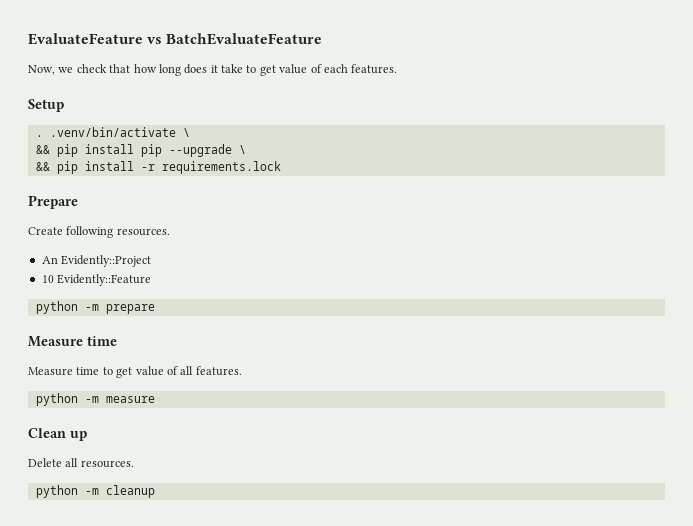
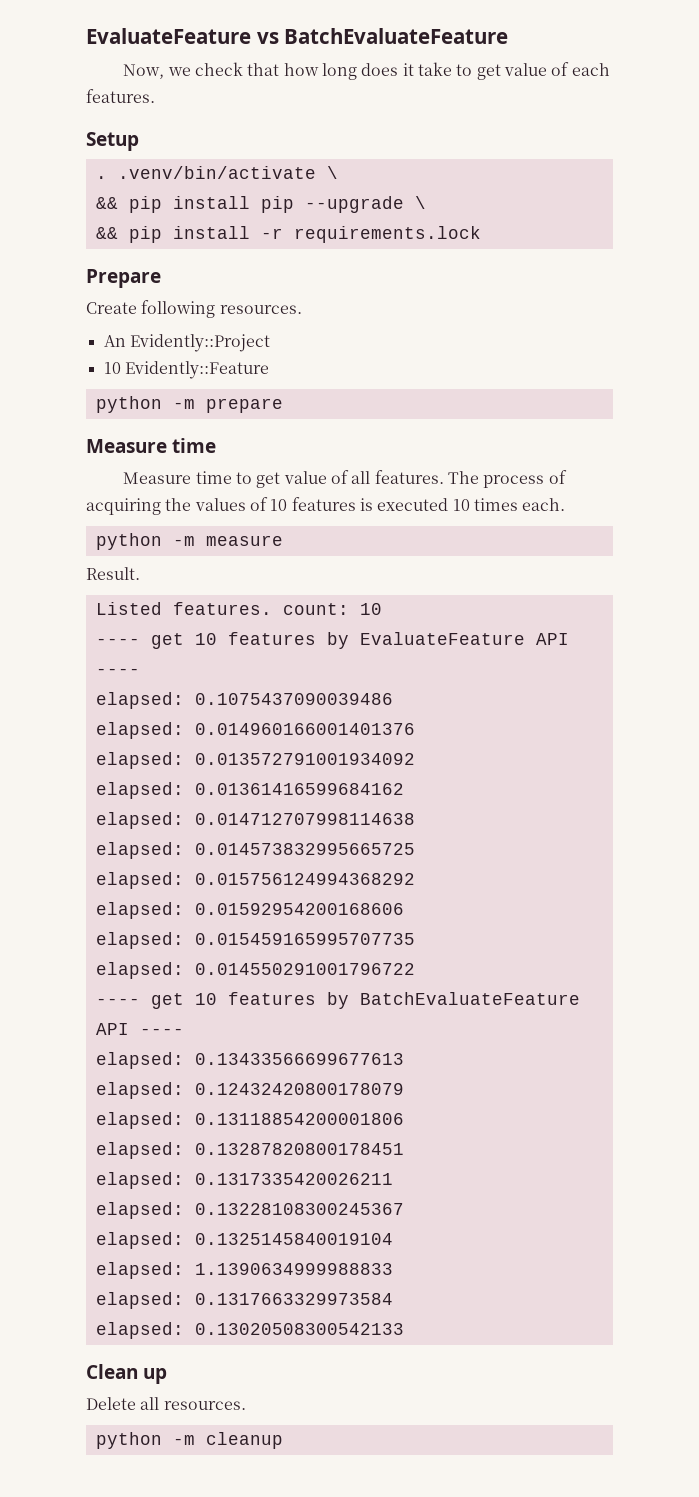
[35,393,155,406] // python -m measure -> [448,470,567,488] [86,497,566,515] [95,533,283,550] [86,567,140,580] [95,602,382,615] [95,632,569,649] [95,668,140,675] [95,692,393,709] [95,722,415,739] [95,752,415,769] [95,782,404,799] [95,812,415,829] [95,842,415,859] [95,872,415,889] [95,902,404,919] [95,932,415,949] [95,962,415,979] [95,992,580,1009] [95,1023,184,1035] [95,1052,404,1069] [95,1082,404,1099] [95,1112,404,1129] [95,1142,404,1159] [95,1172,393,1189] [95,1202,404,1219] [95,1232,393,1249] [95,1262,393,1279] [95,1292,393,1309] [95,1322,404,1339] The process of acquiring the values of 10 features is executed 10 times each. // python -m measure // Result. // Listed features. count: 10 // ---- get 10 features by EvaluateFeature API ---- // elapsed: 0.1075437090039486 // elapsed: 0.014960166001401376 // elapsed: 0.013572791001934092 // elapsed: 0.01361416599684162 // elapsed: 0.014712707998114638 // elapsed: 0.014573832995665725 // elapsed: 0.015756124994368292 // elapsed: 0.01592954200168606 // elapsed: 0.015459165995707735 // elapsed: 0.014550291001796722 // ---- get 10 features by BatchEvaluateFeature API ---- // elapsed: 0.13433566699677613 // elapsed: 0.12432420800178079 // elapsed: 0.13118854200001806 // elapsed: 0.13287820800178451 // elapsed: 0.1317335420026211 // elapsed: 0.13228108300245367 // elapsed: 0.1325145840019104 // elapsed: 1.1390634999988833 // elapsed: 0.1317663329973584 // elapsed: 0.13020508300542133

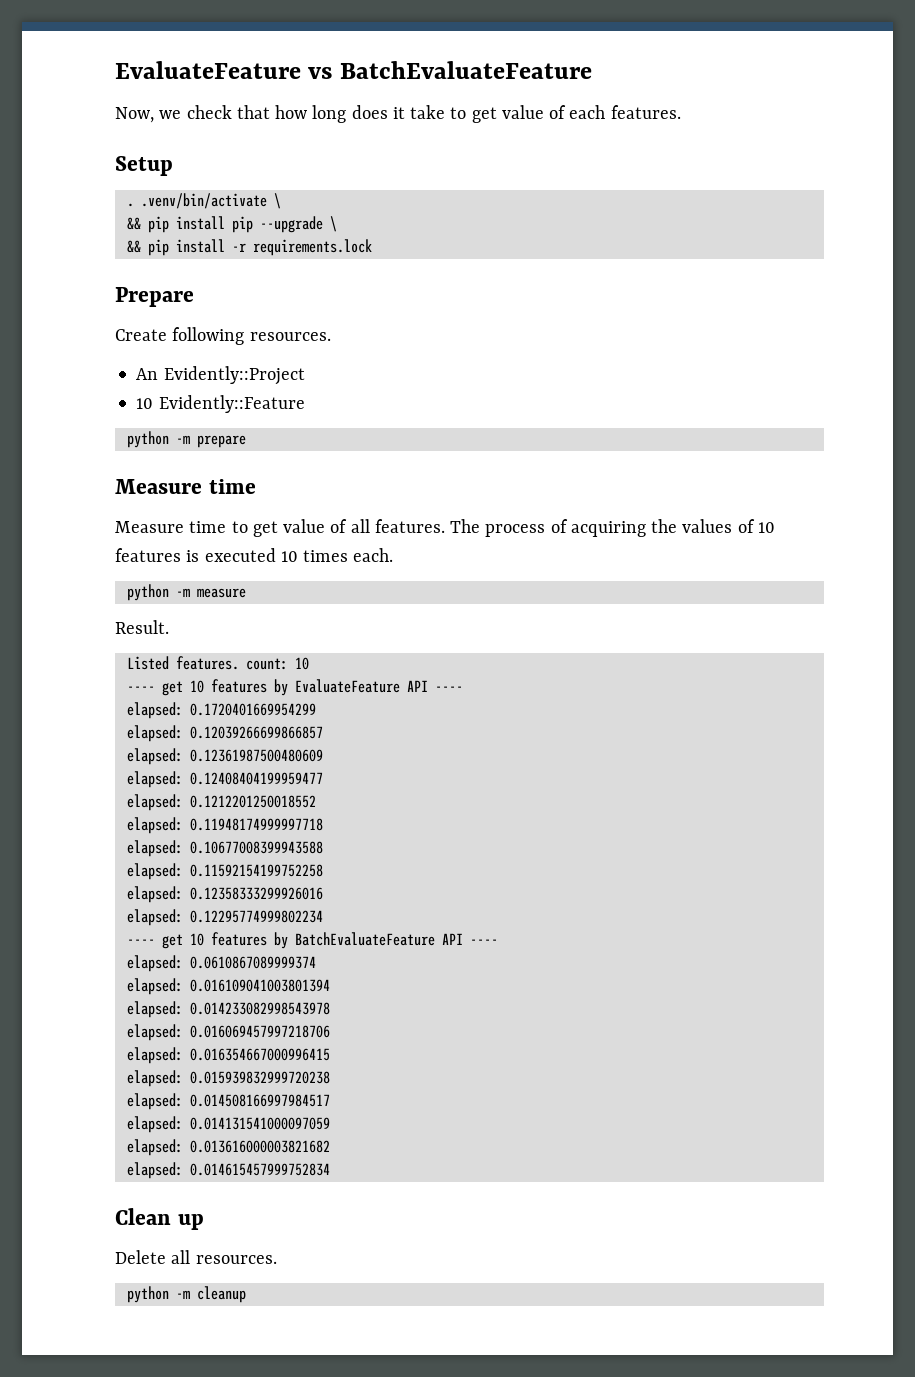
[194,693,393,705] [95,722,415,739] [95,752,415,769] [95,782,404,799] [95,812,415,829] [95,842,415,859] [95,872,415,889] [95,902,404,919] [95,932,415,949] [95,962,415,979] 0.1075437090039486 // elapsed: 0.014960166001401376 // elapsed: 0.013572791001934092 // elapsed: 0.01361416599684162 // elapsed: 0.014712707998114638 // elapsed: 0.014573832995665725 // elapsed: 0.015756124994368292 // elapsed: 0.01592954200168606 // elapsed: 0.015459165995707735 // elapsed: 0.014550291001796722 -> [189,703,316,716] [126,725,323,742] [126,748,323,765] [126,771,323,788] [126,794,316,811] [126,817,323,834] [126,840,323,857] [126,863,323,880] [126,886,323,903] [126,909,323,926] 0.1720401669954299 // elapsed: 0.12039266699866857 // elapsed: 0.12361987500480609 // elapsed: 0.12408404199959477 // elapsed: 0.1212201250018552 // elapsed: 0.11948174999997718 // elapsed: 0.10677008399943588 // elapsed: 0.11592154199752258 // elapsed: 0.12358333299926016 // elapsed: 0.12295774999802234
[194,1053,404,1065] [95,1082,404,1099] [95,1112,404,1129] [95,1142,404,1159] [95,1172,393,1189] [95,1202,404,1219] [95,1232,393,1249] [95,1262,393,1279] [95,1292,393,1309] [95,1322,404,1339] 0.13433566699677613 // elapsed: 0.12432420800178079 // elapsed: 0.13118854200001806 // elapsed: 0.13287820800178451 // elapsed: 0.1317335420026211 // elapsed: 0.13228108300245367 // elapsed: 0.1325145840019104 // elapsed: 1.1390634999988833 // elapsed: 0.1317663329973584 // elapsed: 0.13020508300542133 -> [189,956,316,969] [126,978,330,995] [126,1001,330,1018] [126,1024,330,1041] [126,1047,330,1064] [126,1070,330,1087] [126,1093,330,1110] [126,1116,330,1133] [126,1139,330,1156] [126,1162,330,1179] 0.0610867089999374 // elapsed: 0.016109041003801394 // elapsed: 0.014233082998543978 // elapsed: 0.016069457997218706 // elapsed: 0.016354667000996415 // elapsed: 0.015939832999720238 // elapsed: 0.014508166997984517 // elapsed: 0.014131541000097059 // elapsed: 0.013616000003821682 // elapsed: 0.014615457999752834

